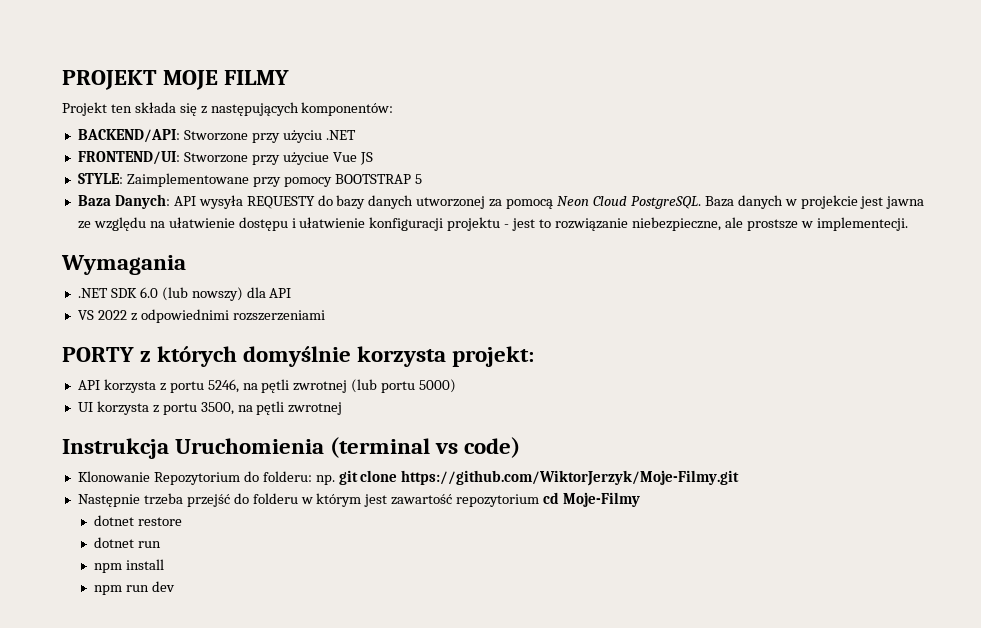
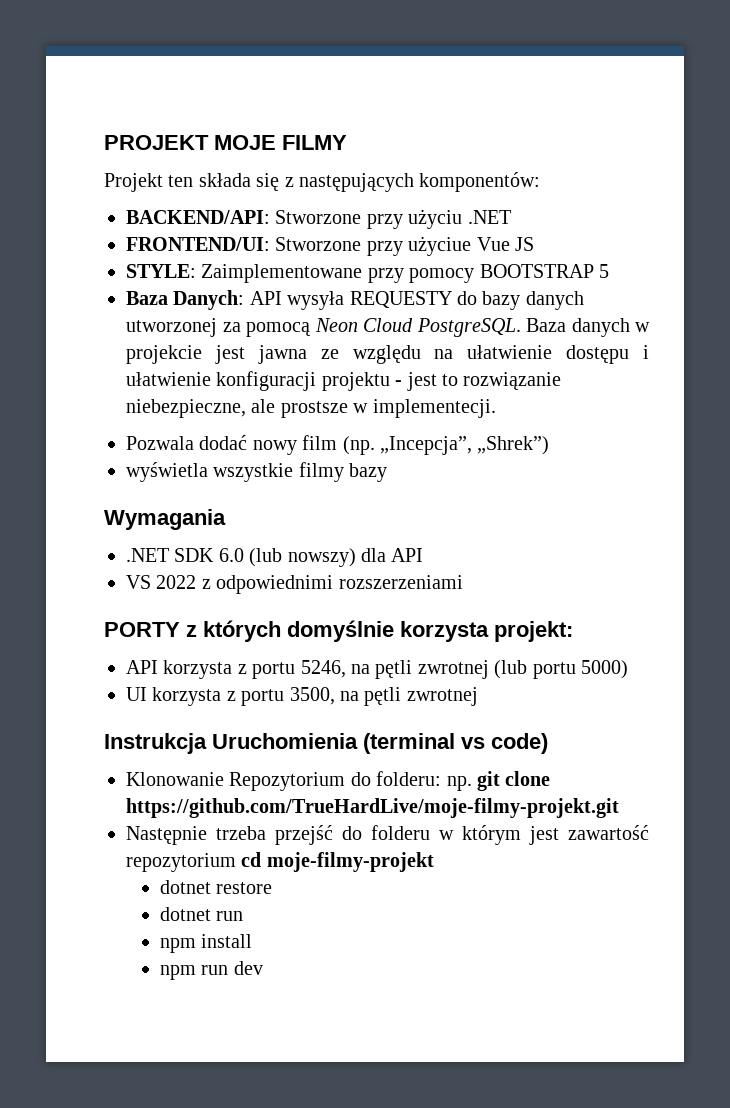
(908, 224) none -> [126,435,550,455] [126,462,388,482] // Pozwala dodać nowy film (np. „Incepcja”, „Shrek”) // wyświetla wszystkie filmy bazy
[401,470,740,486] https://github.com/WiktorJerzyk/Moje-Filmy.git -> [126,798,619,818] https://github.com/TrueHardLive/moje-filmy-projekt.git
[563,492,641,507] Moje-Filmy -> [266,852,434,872] moje-filmy-projekt

